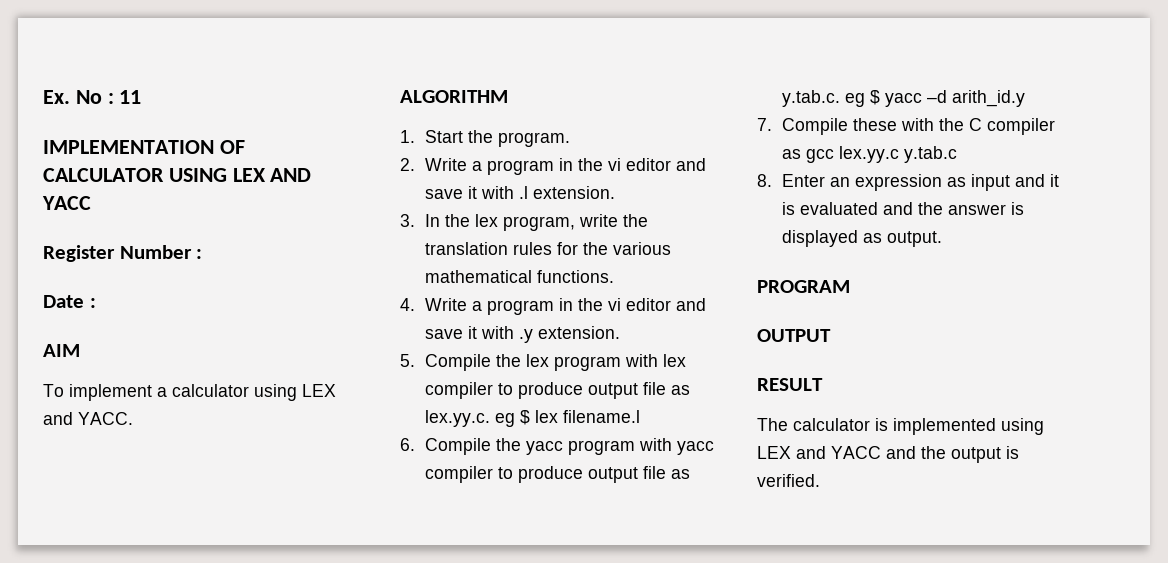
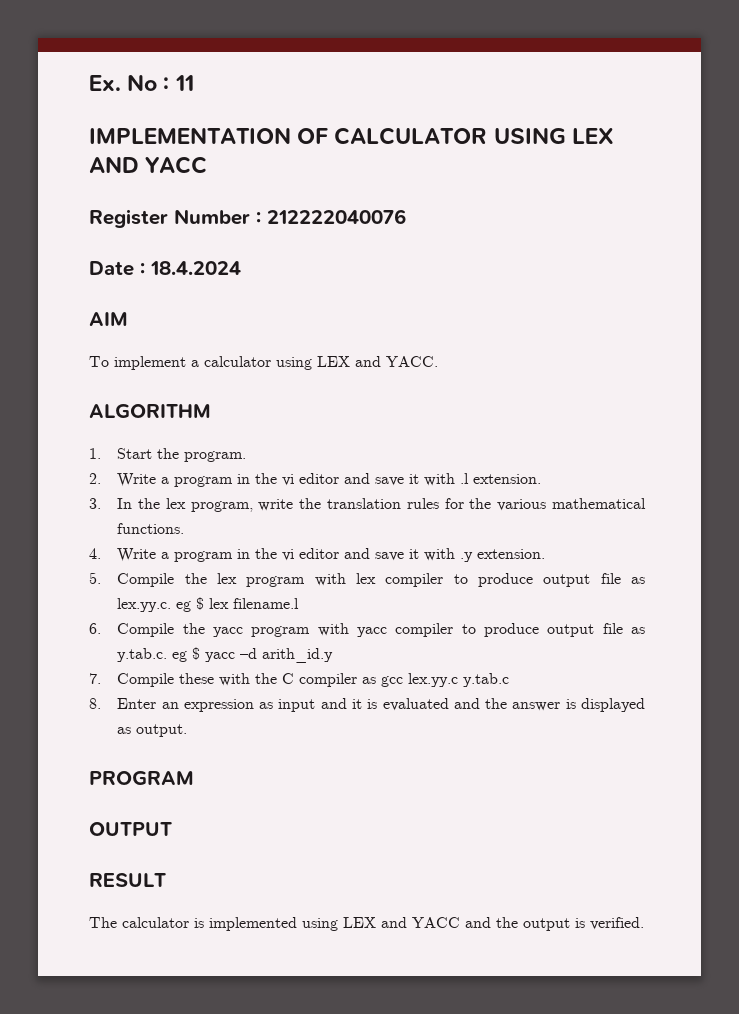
(203, 254) none -> [267,209,406,224] 212222040076
(96, 303) none -> [150,261,241,275] 18.4.2024

